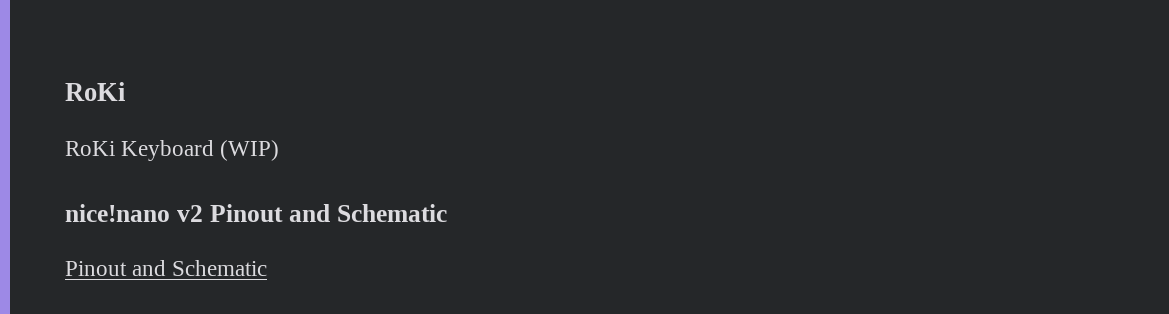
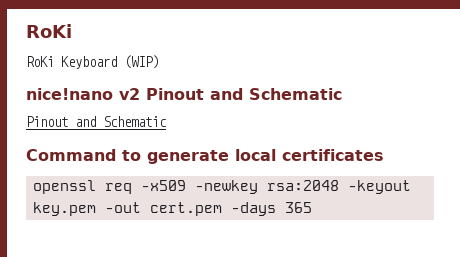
(268, 268) none -> [26,149,384,164] [32,180,411,194] [32,202,312,216] // Command to generate local certificates // openssl req -x509 -newkey rsa:2048 -keyout key.pem -out cert.pem -days 365

